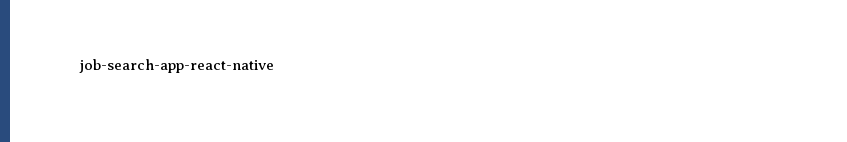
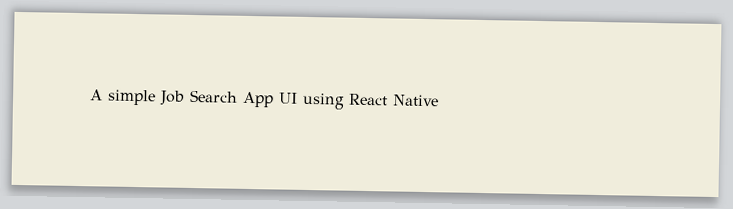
[79,59,274,73] job-search-app-react-native -> [90,89,439,110] A simple Job Search App UI using React Native

